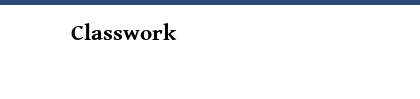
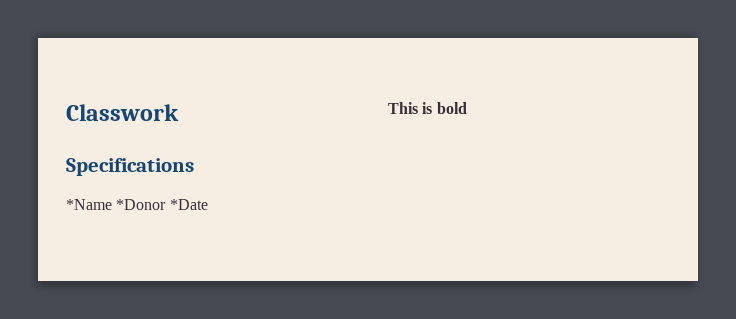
(177, 31) none -> [66,158,194,176] [66,199,208,210] [388,102,467,114] // Specifications // *Name *Donor *Date // This is bold

